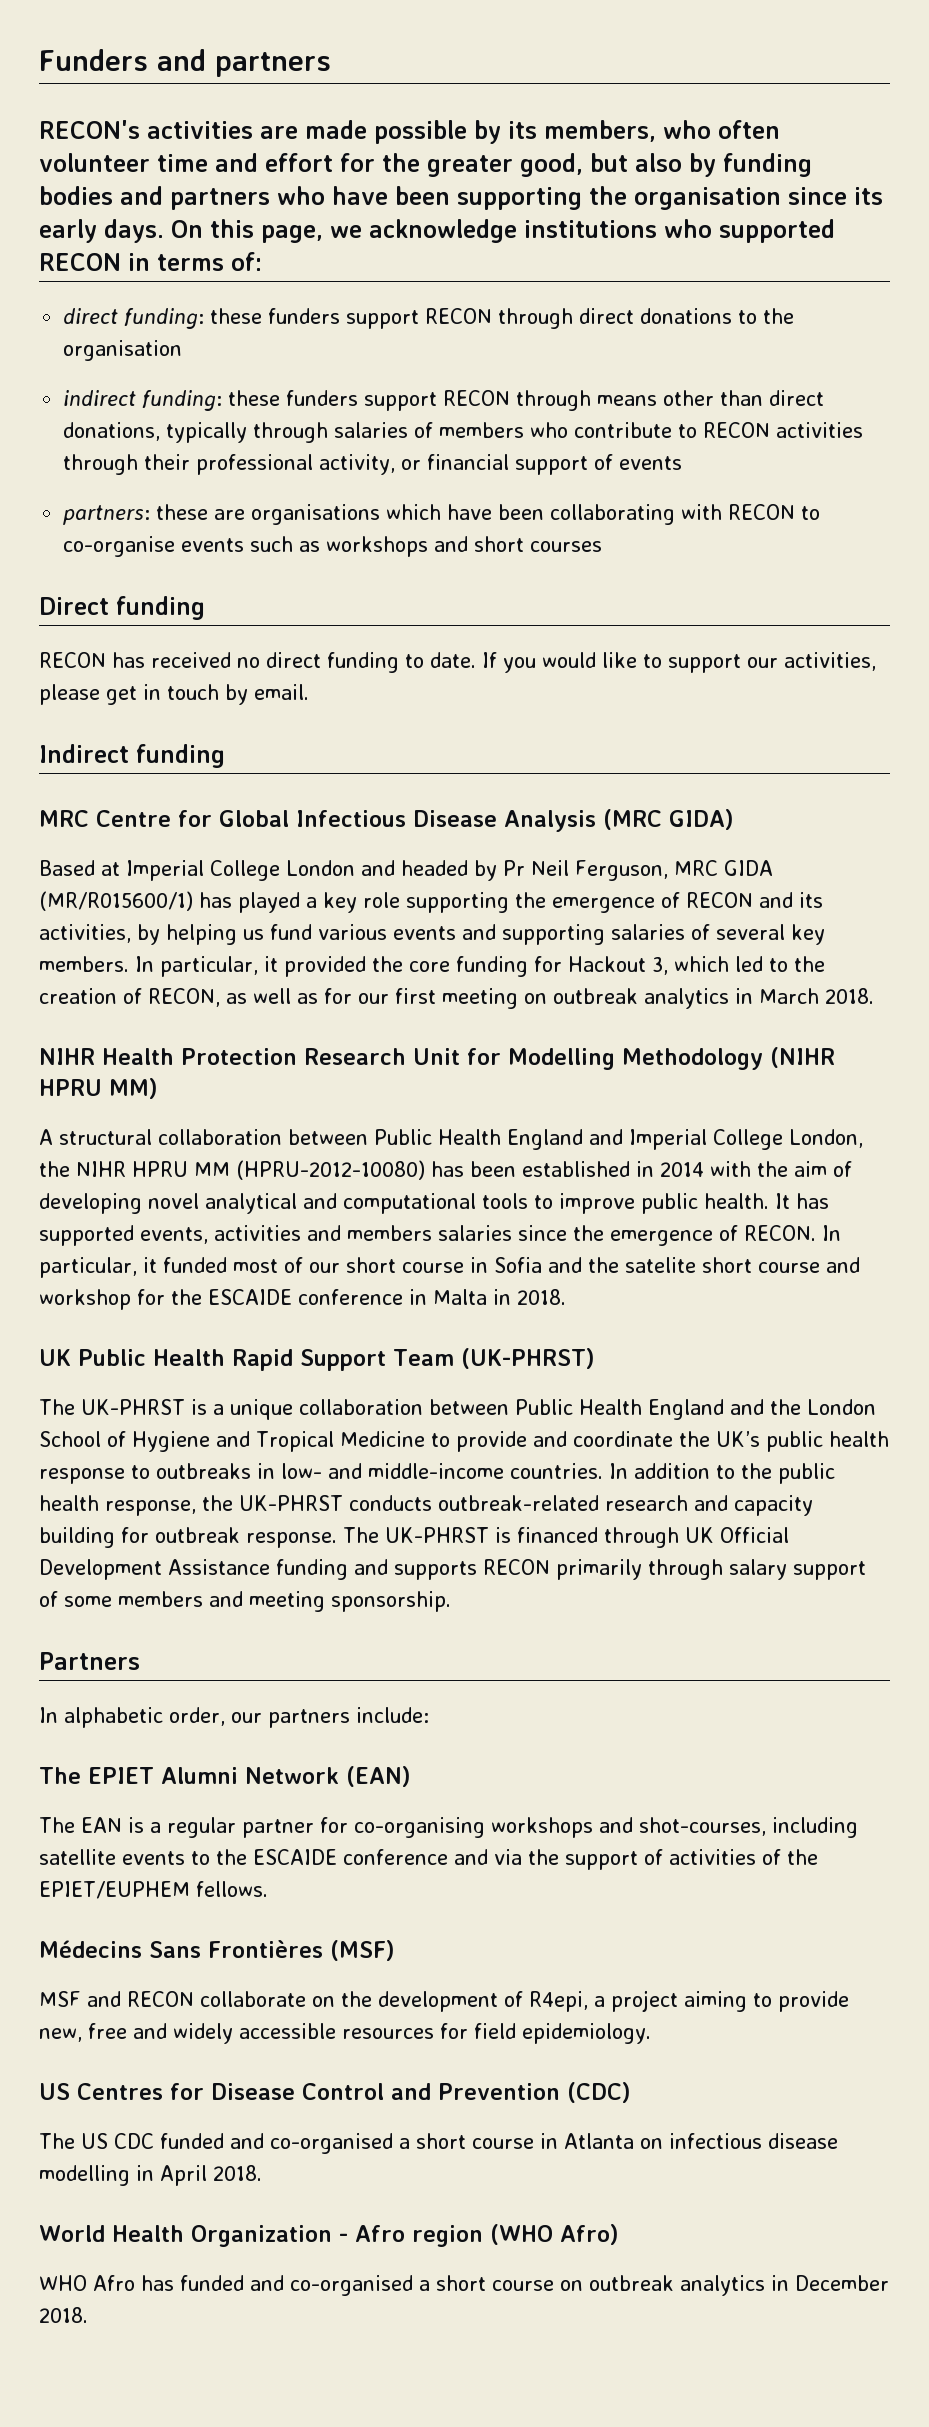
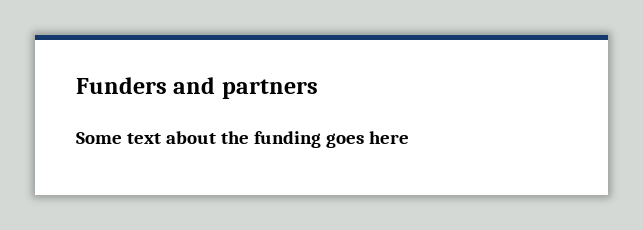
[39,120,780,144] [39,153,812,177] [39,186,883,210] [39,219,835,243] [39,252,262,271] [63,308,795,329] [63,340,183,361] [63,390,825,411] [63,422,864,443] [63,454,683,475] [63,504,821,525] [63,536,603,557] [39,596,205,620] [39,652,876,673] [39,684,309,705] [39,744,225,768] [39,809,734,832] [39,860,773,881] [39,891,823,913] [39,924,825,945] [39,956,825,977] [39,988,874,1009] [39,1047,835,1070] [39,1078,158,1099] [39,1129,863,1150] [39,1160,852,1180] [39,1193,829,1214] [39,1225,841,1246] [39,1257,860,1278] [39,1289,566,1310] [39,1348,595,1371] [39,1399,876,1420] [39,1431,889,1452] [39,1463,835,1484] [39,1495,813,1516] [39,1527,789,1548] [39,1559,866,1580] [39,1591,451,1612] [39,1652,140,1670] [39,1707,429,1728] [39,1766,411,1787] [39,1817,858,1838] [39,1849,818,1870] [39,1881,268,1899] [39,1940,395,1961] [39,1990,849,2012] [39,2023,651,2044] [39,2082,631,2103] [39,2133,838,2154] [39,2165,262,2186] [39,2224,619,2247] [39,2275,889,2296] [39,2307,88,2323] RECON's activities are made possible by its members, who often volunteer time and effort for the greater good, but also by funding bodies and partners who have been supporting the organisation since its early days. On this page, we acknowledge institutions who supported RECON in terms of: // direct funding: these funders support RECON through direct donations to the organisation // indirect funding: these funders support RECON through means other than direct donations, typically through salaries of members who contribute to RECON activities through their professional activity, or financial support of events // partners: these are organisations which have been collaborating with RECON to co-organise events such as workshops and short courses // Direct funding // RECON has received no direct funding to date. If you would like to support our activities, please get in touch by email. // Indirect funding // MRC Centre for Global Infectious Disease Analysis (MRC GIDA) // Based at Imperial College London and headed by Pr Neil Ferguson, MRC GIDA (MR/R015600/1) has played a key role supporting the emergence of RECON and its activities, by helping us fund various events and supporting salaries of several key members. In particular, it provided the core funding for Hackout 3, which led to the creation of RECON, as well as for our first meeting on outbreak analytics in March 2018. // NIHR Health Protection Research Unit for Modelling Methodology (NIHR HPRU MM) // A structural collaboration between Public Health England and Imperial College London, the NIHR HPRU MM (HPRU-2012-10080) has been established in 2014 with the aim of developing novel analytical and computational tools to improve public health. It has supported events, activities and members salaries since the emergence of RECON. In particular, it funded most of our short course in Sofia and the satelite short course and workshop for the ESCAIDE conference in Malta in 2018. // UK Public Health Rapid Support Team (UK-PHRST) // The UK-PHRST is a unique collaboration between Public Health England and the London School of Hygiene and Tropical Medicine to provide and coordinate the UK’s public health response to outbreaks in low- and middle-income countries. In addition to the public health response, the UK-PHRST conducts outbreak-related research and capacity building for outbreak response. The UK-PHRST is financed through UK Official Development Assistance funding and supports RECON primarily through salary support of some members and meeting sponsorship. // Partners // In alphabetic order, our partners include: // The EPIET Alumni Network (EAN) // The EAN is a regular partner for co-organising workshops and shot-courses, including satellite events to the ESCAIDE conference and via the support of activities of the EPIET/EUPHEM fellows. // Médecins Sans Frontières (MSF) // MSF and RECON collaborate on the development of R4epi, a project aiming to provide new, free and widely accessible resources for field epidemiology. // US Centres for Disease Control and Prevention (CDC) // The US CDC funded and co-organised a short course in Atlanta on infectious disease modelling in April 2018. // World Health Organization - Afro region (WHO Afro) // WHO Afro has funded and co-organised a short course on outbreak analytics in December 2018. -> [76,131,409,148] Some text about the funding goes here

